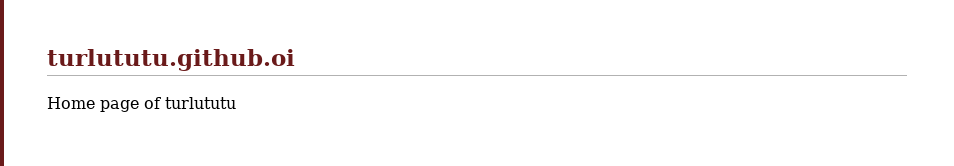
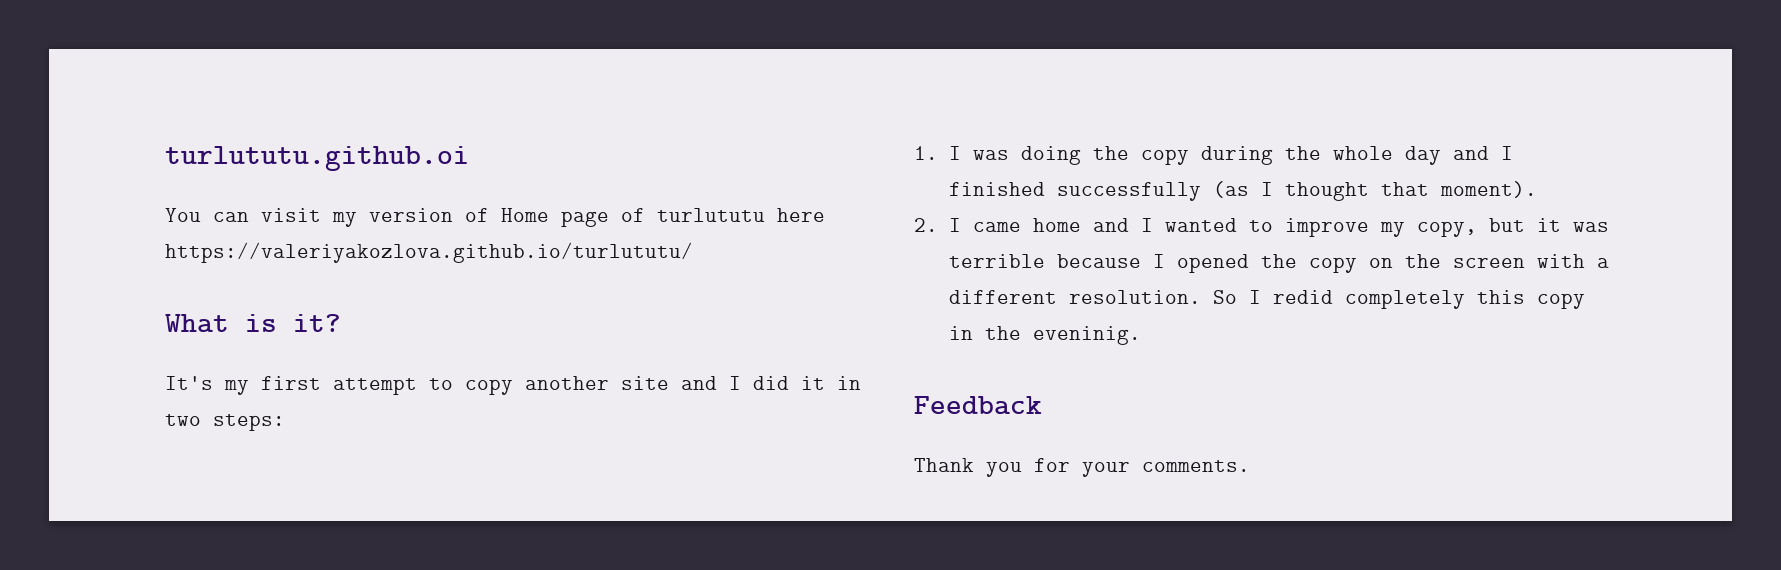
[47,97,236,112] Home page of turlututu -> [165,208,825,227] [165,242,693,263] [165,314,341,333] [165,376,861,395] [165,414,285,431] [914,146,1513,165] [948,181,1537,201] [914,218,1609,237] [948,254,1609,273] [948,290,1585,309] [948,326,1141,345] [914,396,1042,415] [914,458,1250,477] You can visit my version of Home page of turlututu here https://valeriyakozlova.github.io/turlututu/ // What is it? // It's my first attempt to copy another site and I did it in two steps: // 1. I was doing the copy during the whole day and I finished successfully (as I thought that moment). // 2. I came home and I wanted to improve my copy, but it was terrible because I opened the copy on the screen with a different resolution. So I redid completely this copy in the eveninig. // Feedback // Thank you for your comments.

